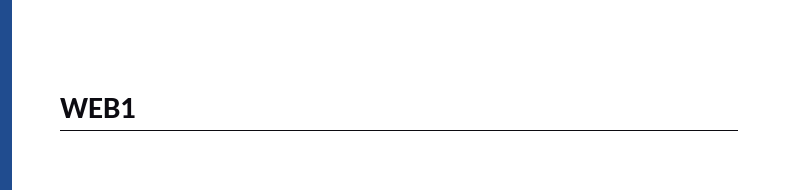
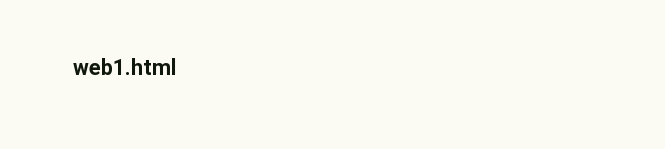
[60,98,136,118] WEB1 -> [73,58,176,75] web1.html

